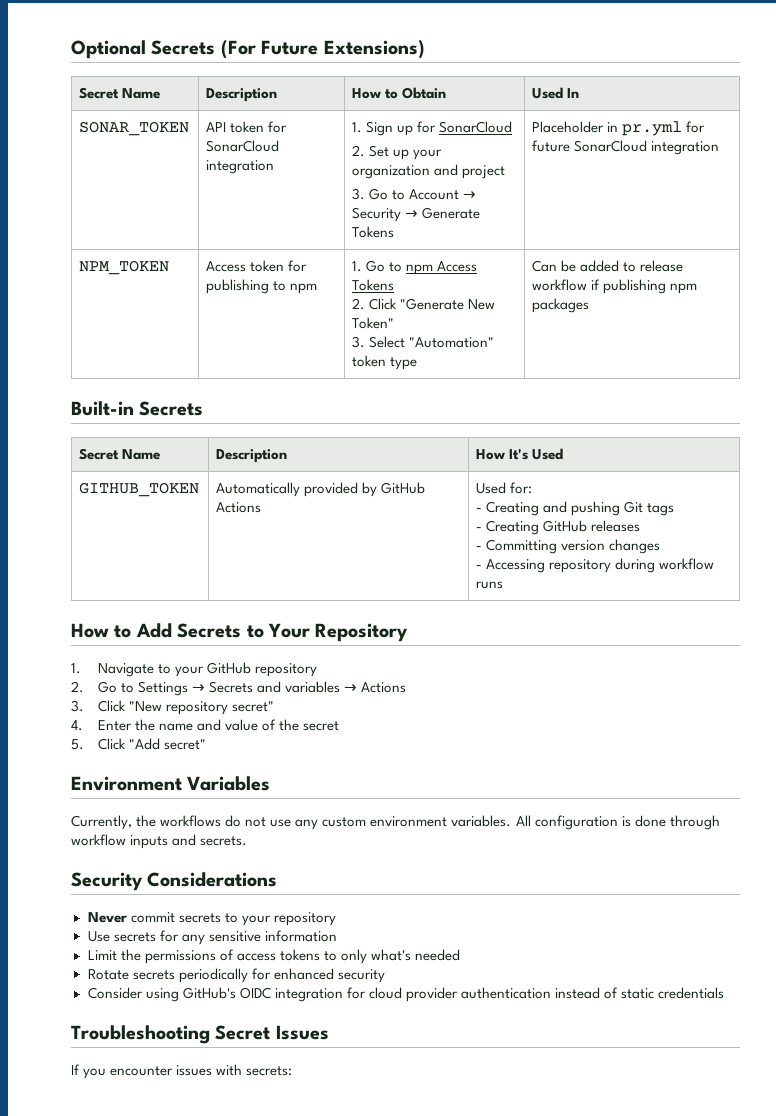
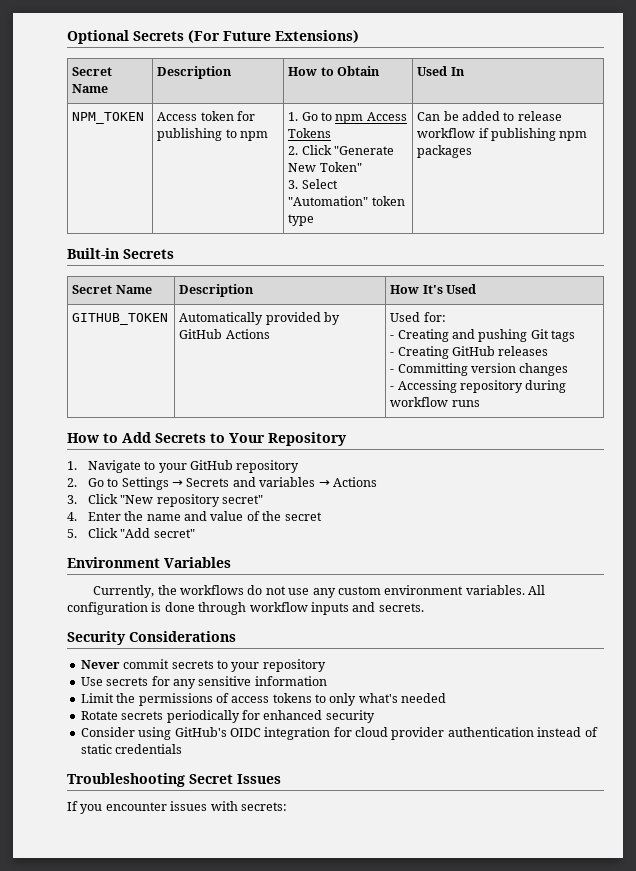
[79,121,190,136] [206,121,288,133] [206,140,280,152] [206,160,275,174] [352,121,513,136] [352,145,443,160] [352,164,506,179] [352,188,477,200] [352,207,481,222] [352,226,395,238] [532,121,706,136] [532,140,720,155] // SONAR_TOKEN | API token for SonarCloud integration | 1. Sign up for SonarCloud // 2. Set up your organization and project // 3. Go to Account → Security → Generate Tokens | Placeholder in pr.yml for future SonarCloud integration -> (465, 71) none

